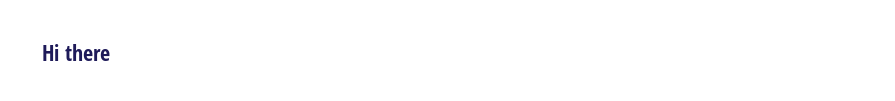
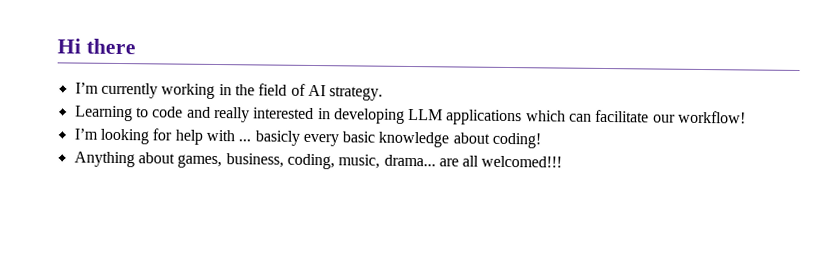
(110, 52) none -> [74,82,384,101] [74,105,747,126] [73,128,542,149] [73,151,563,170] // I’m currently working in the field of AI strategy. // Learning to code and really interested in developing LLM applications which can facilitate our workflow! // I’m looking for help with ... basicly every basic knowledge about coding! // Anything about games, business, coding, music, drama... are all welcomed!!!

